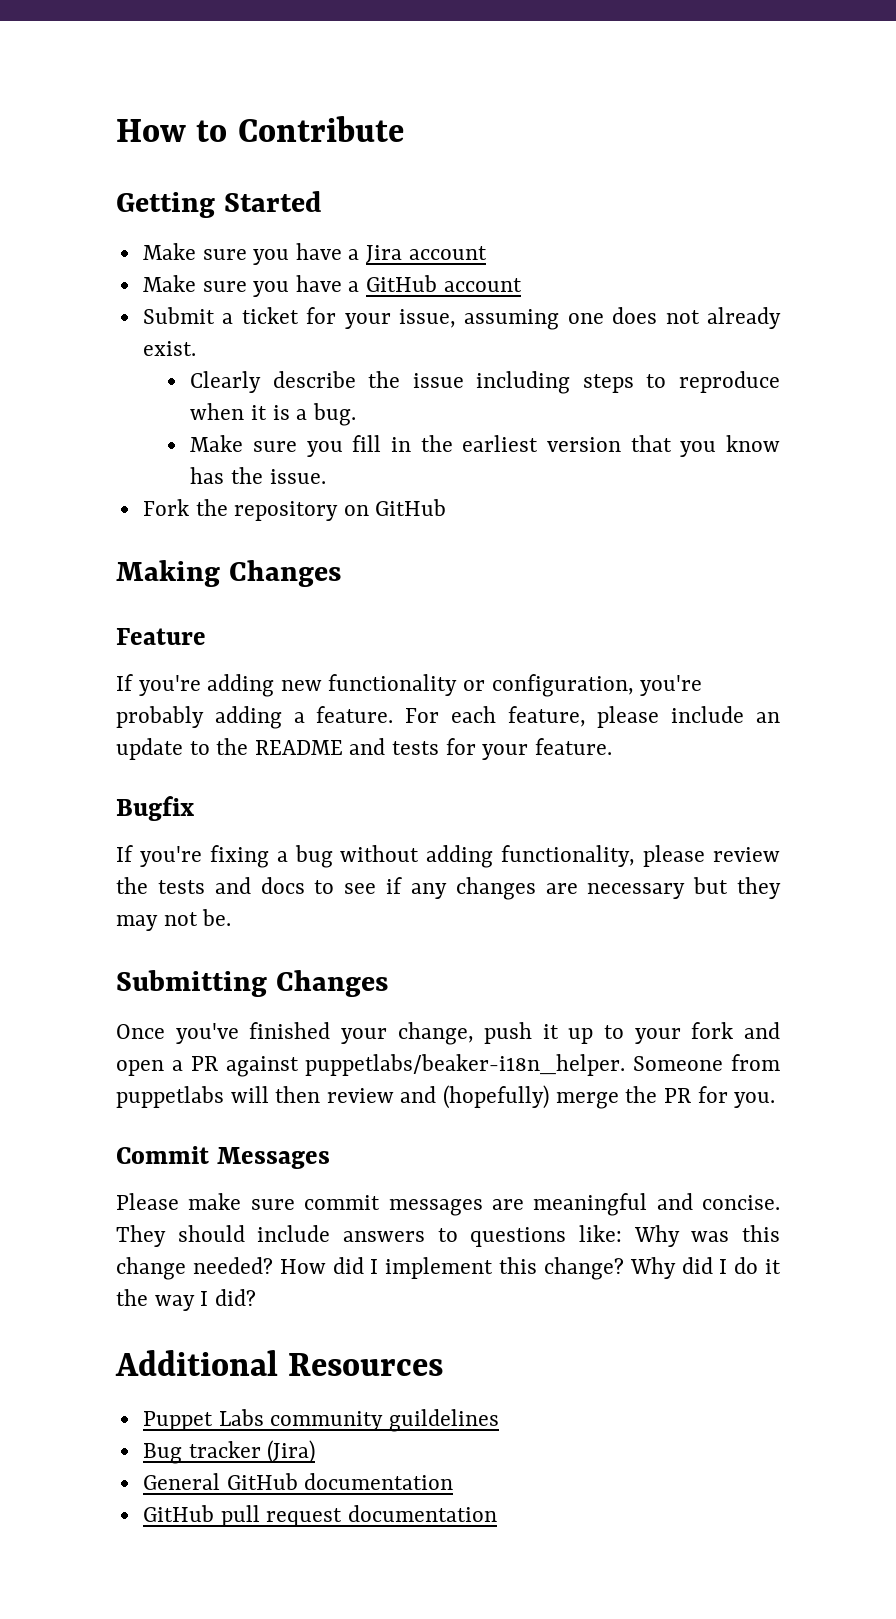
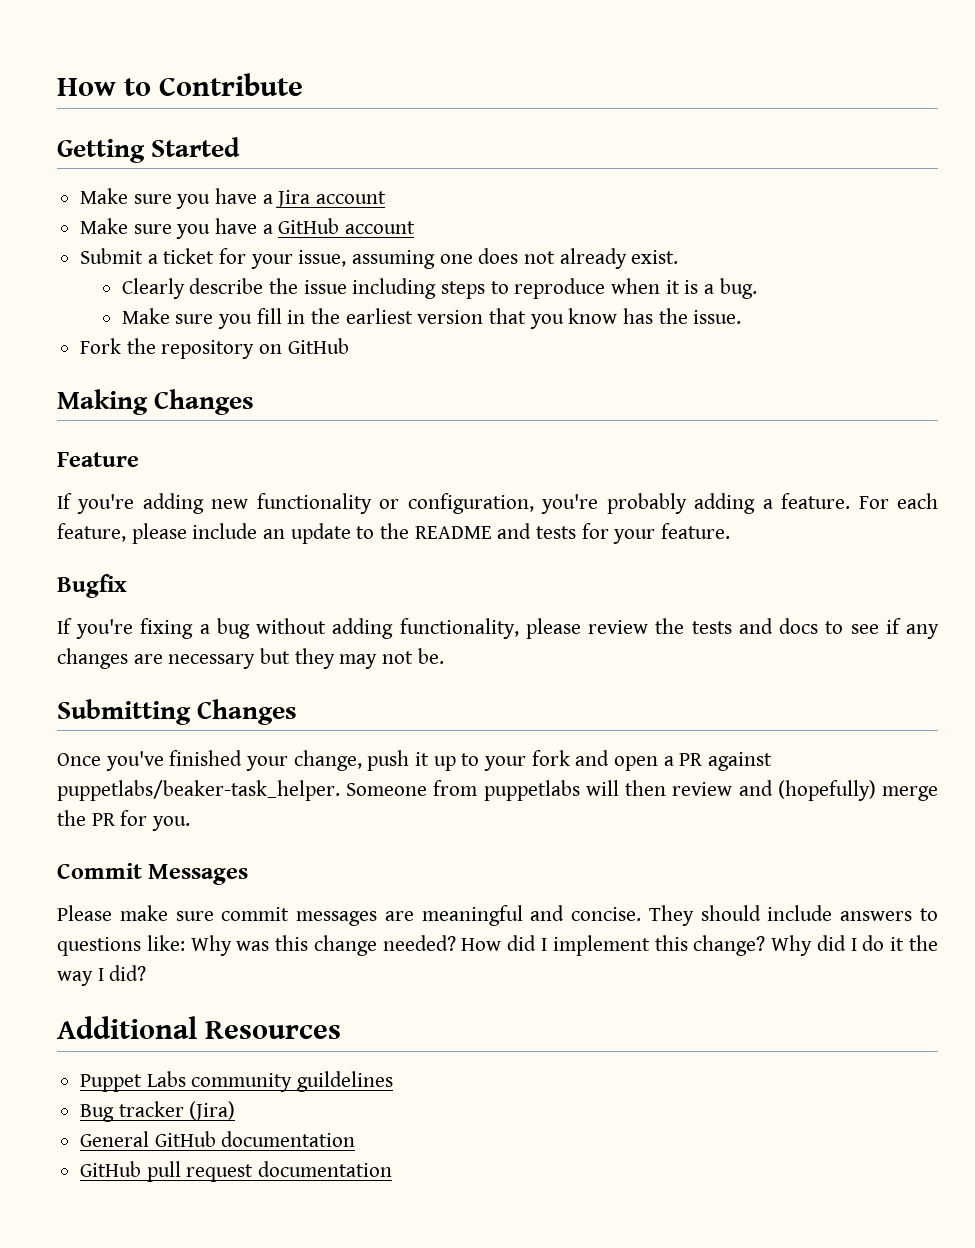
[305,1054,626,1076] puppetlabs/beaker-i18n_helper. -> [57,780,340,801] puppetlabs/beaker-task_helper.

